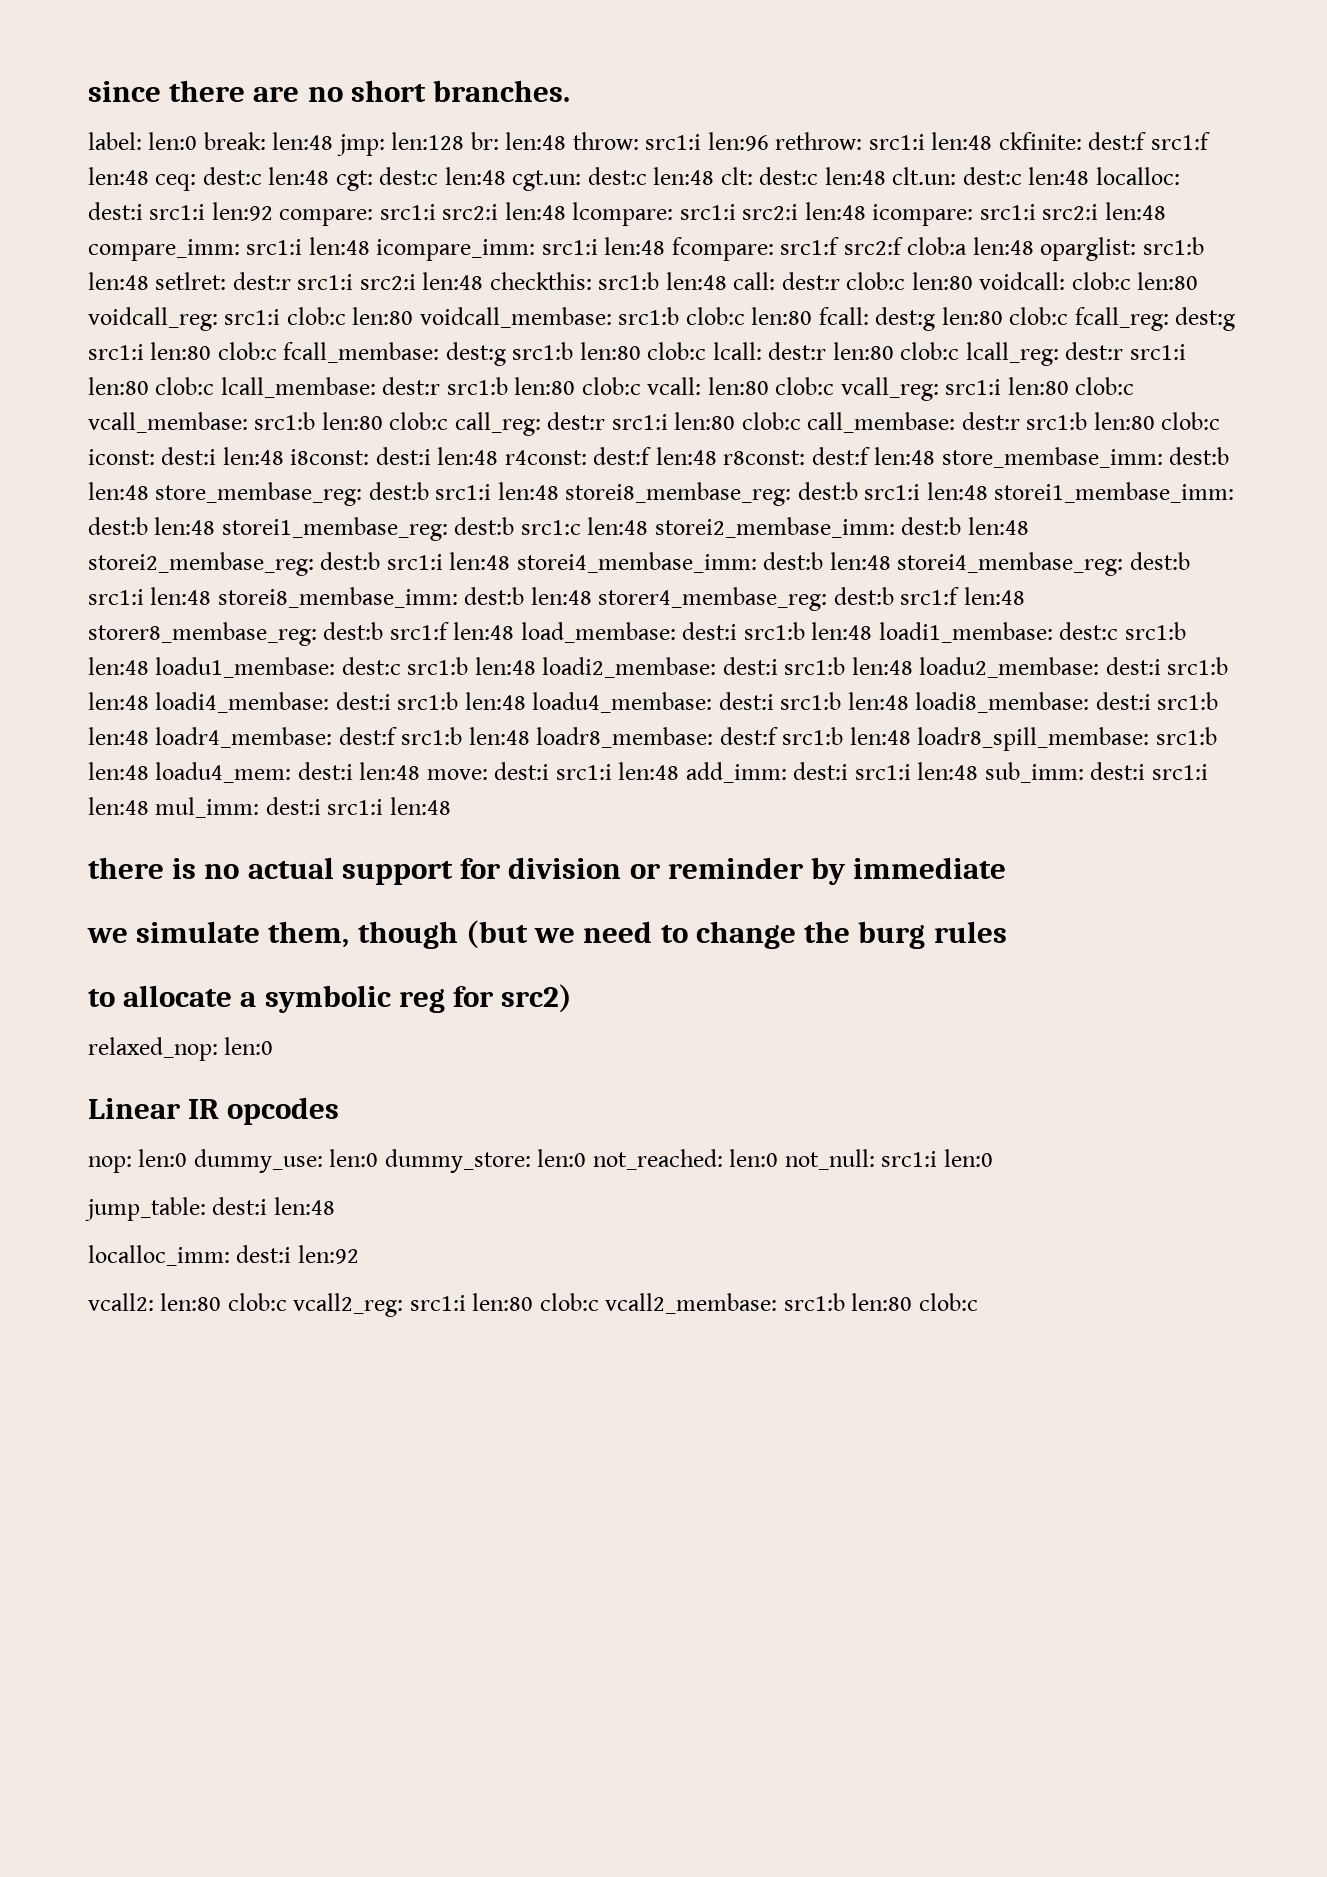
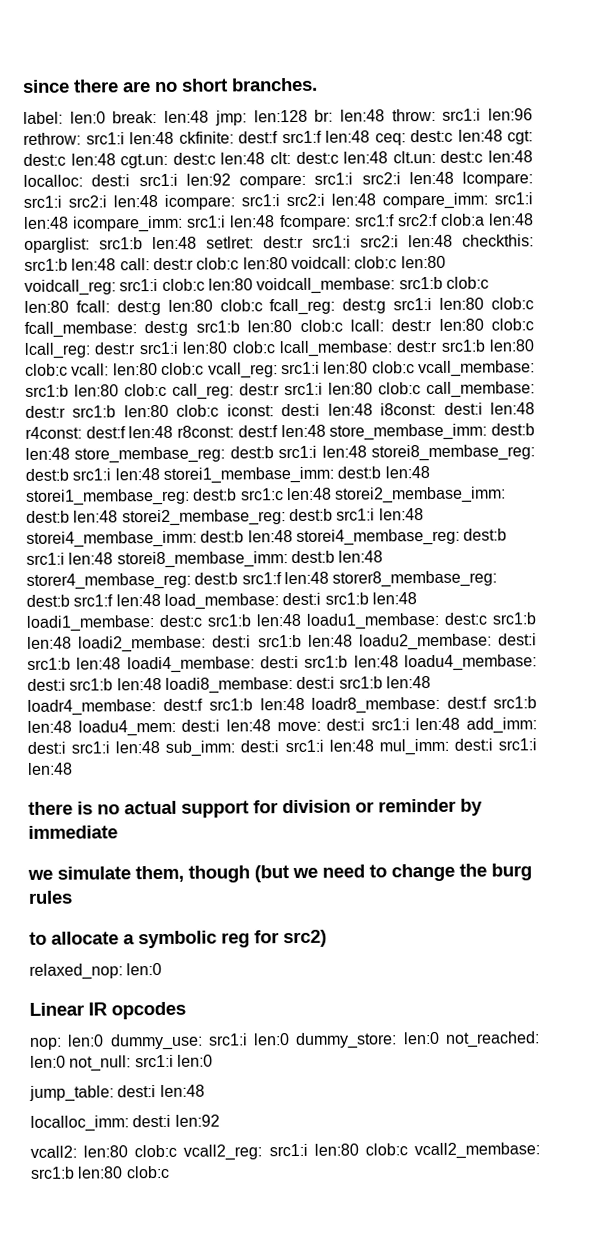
[917,727,1217,751] [88,762,149,780] loadr8_spill_membase: src1:b len:48 -> (72, 726) none
(323, 1161) none -> [207,1033,248,1046] src1:i

